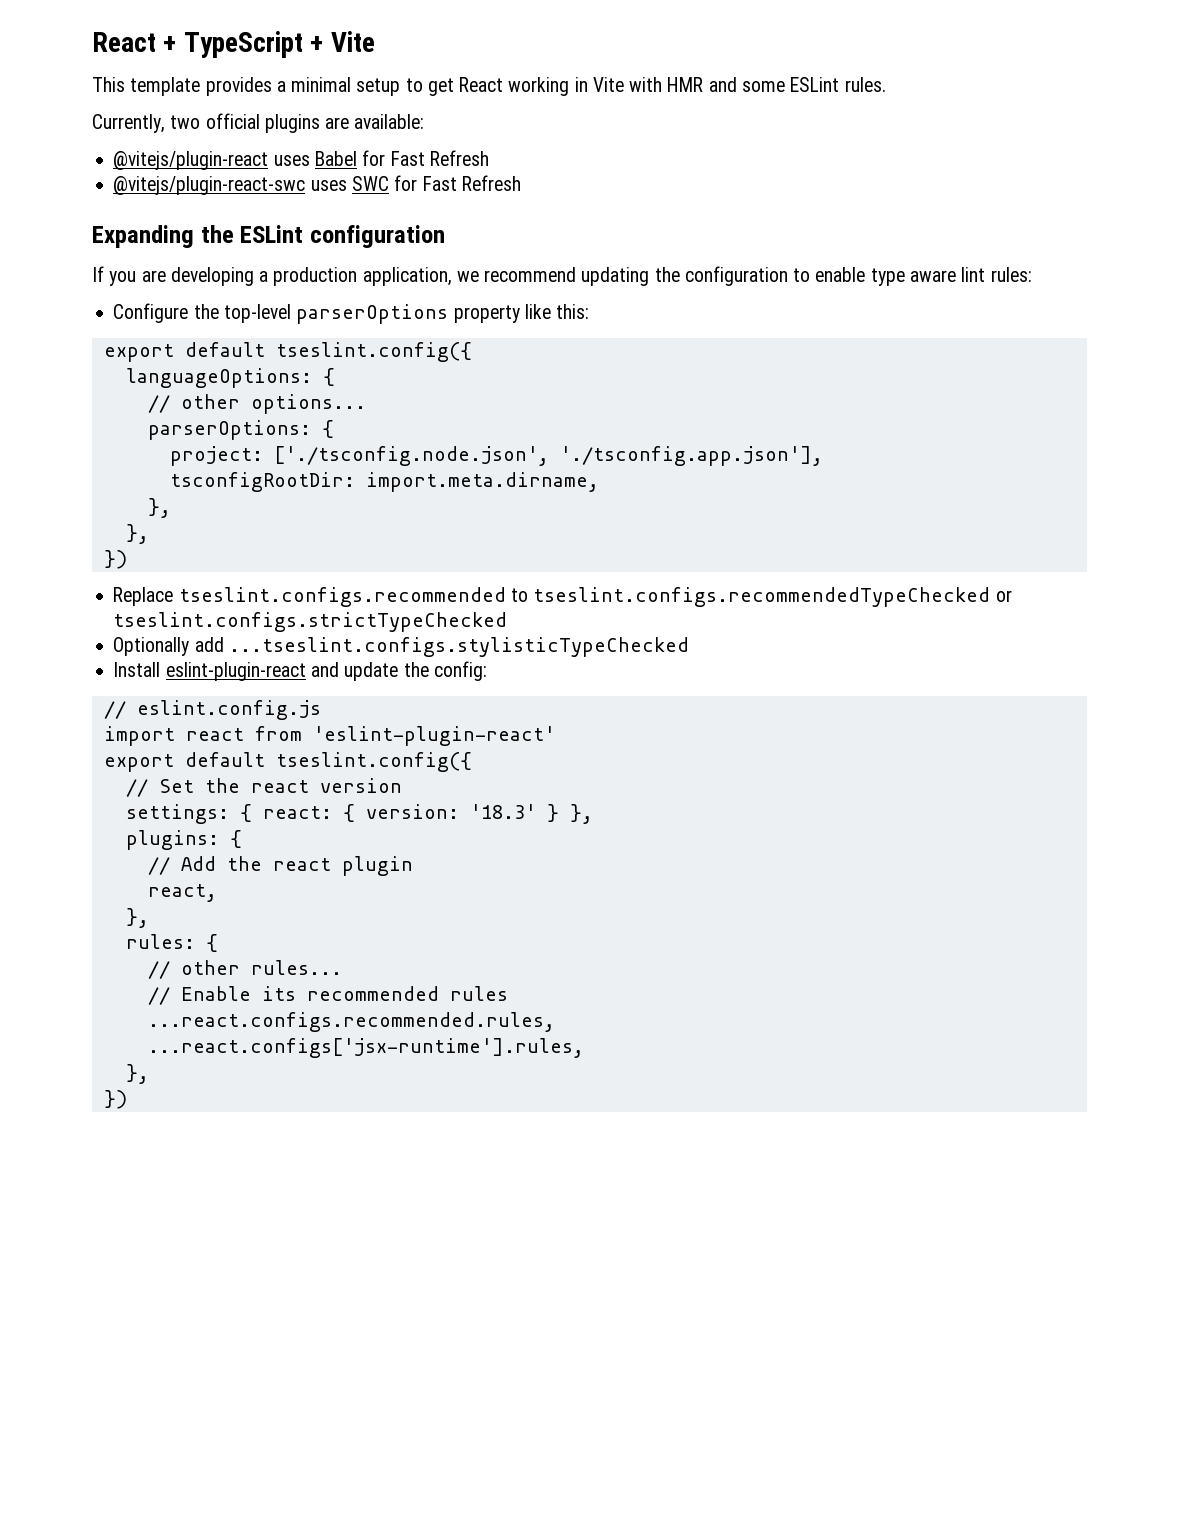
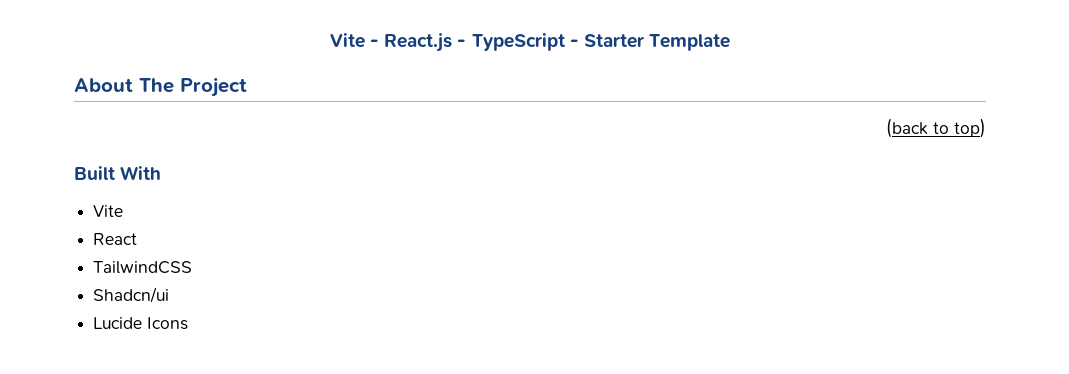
[92,31,375,58] [92,77,886,96] [92,113,425,133] [113,150,489,170] [113,175,521,195] [92,225,445,248] [92,266,1032,286] [113,303,590,324] [103,342,472,362] [125,368,335,388] [147,394,366,414] [147,420,334,440] [169,446,823,466] [169,472,599,492] [147,498,171,518] [125,524,149,544] [103,550,127,569] [113,587,1012,607] [113,612,508,632] [113,637,689,657] [113,661,487,681] [103,700,321,720] [103,726,555,746] [103,752,472,772] [125,778,402,797] [125,804,593,824] [125,830,242,850] [147,856,413,876] [147,884,217,902] [125,908,149,928] [125,934,218,952] [147,960,342,979] [147,986,508,1005] [147,1012,555,1032] [147,1038,584,1058] [125,1064,149,1084] [103,1090,127,1109] React + TypeScript + Vite // This template provides a minimal setup to get React working in Vite with HMR and some ESLint rules. // Currently, two official plugins are available: // @vitejs/plugin-react uses Babel for Fast Refresh // @vitejs/plugin-react-swc uses SWC for Fast Refresh // Expanding the ESLint configuration // If you are developing a production application, we recommend updating the configuration to enable type aware lint rules: // Configure the top-level parserOptions property like this: // export default tseslint.config({ // languageOptions: { // // other options... // parserOptions: { // project: ['./tsconfig.node.json', './tsconfig.app.json'], // tsconfigRootDir: import.meta.dirname, // }, // }, // }) // Replace tseslint.configs.recommended to tseslint.configs.recommendedTypeChecked or tseslint.configs.strictTypeChecked // Optionally add ...tseslint.configs.stylisticTypeChecked // Install eslint-plugin-react and update the config: // // eslint.config.js // import react from 'eslint-plugin-react' // export default tseslint.config({ // // Set the react version // settings: { react: { version: '18.3' } }, // plugins: { // // Add the react plugin // react, // }, // rules: { // // other rules... // // Enable its recommended rules // ...react.configs.recommended.rules, // ...react.configs['jsx-runtime'].rules, // }, // }) -> [330,33,730,52] [74,77,247,97] [886,118,986,138] [74,166,162,180] [93,205,124,217] [93,233,138,245] [93,261,193,274] [93,287,170,303] [93,317,189,330] Vite - React.js - TypeScript - Starter Template // About The Project // (back to top) // Built With // Vite // React // TailwindCSS // Shadcn/ui // Lucide Icons

